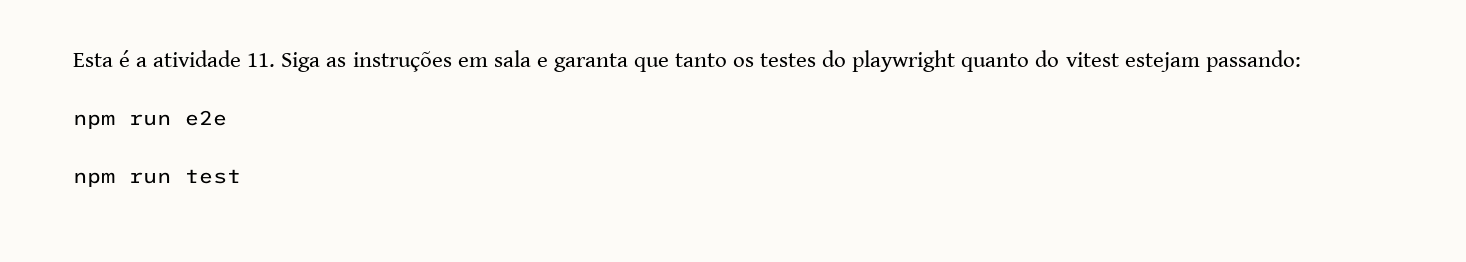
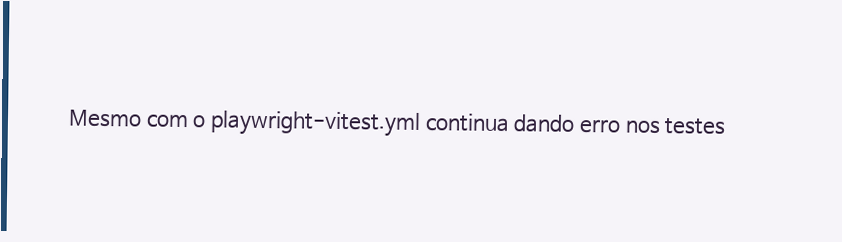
[73,50,1301,72] [73,110,227,129] [73,169,241,187] Esta é a atividade 11. Siga as instruções em sala e garanta que tanto os testes do playwright quanto do vitest estejam passando: // npm run e2e // npm run test -> [68,109,727,137] Mesmo com o playwright-vitest.yml continua dando erro nos testes

